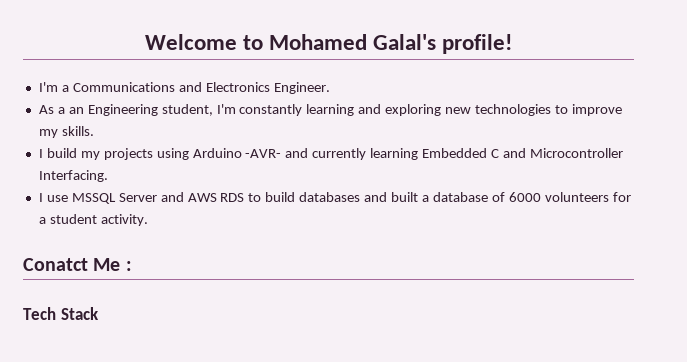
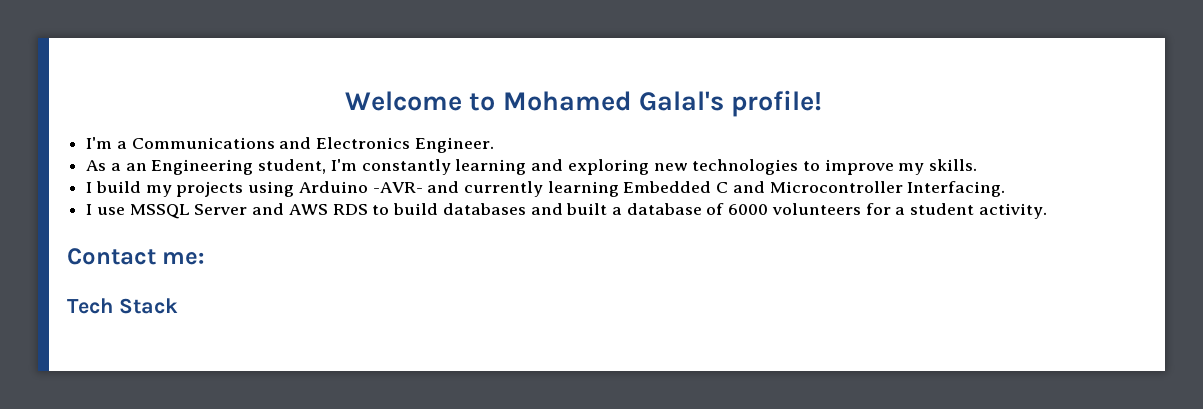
[23,258,132,271] Conatct Me : -> [67,248,205,265] Contact me:

